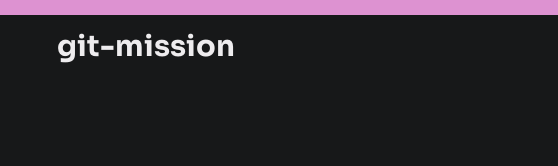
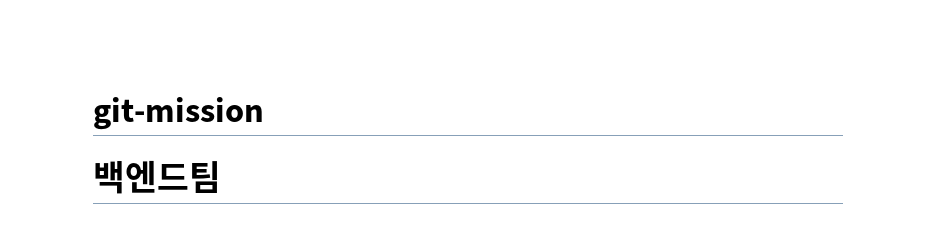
(235, 48) none -> [93,160,221,194] // 백엔드팀

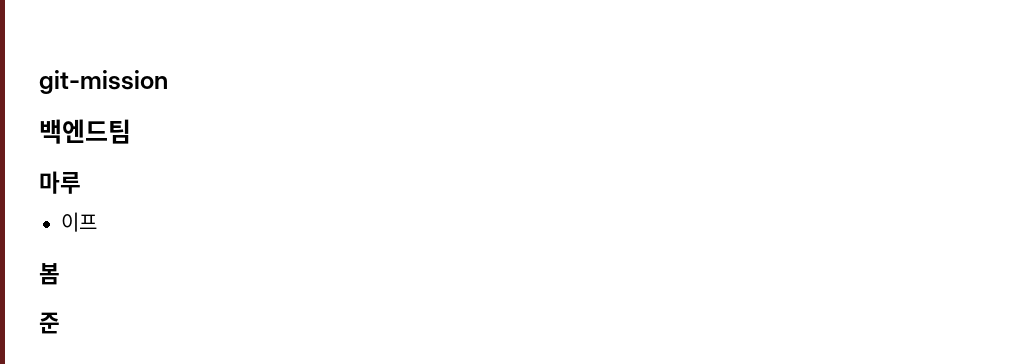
(221, 177) none -> [39,171,81,194] [61,212,97,232] [39,263,60,285] [39,312,60,334] // 마루 // 이프 // 봄 // 준

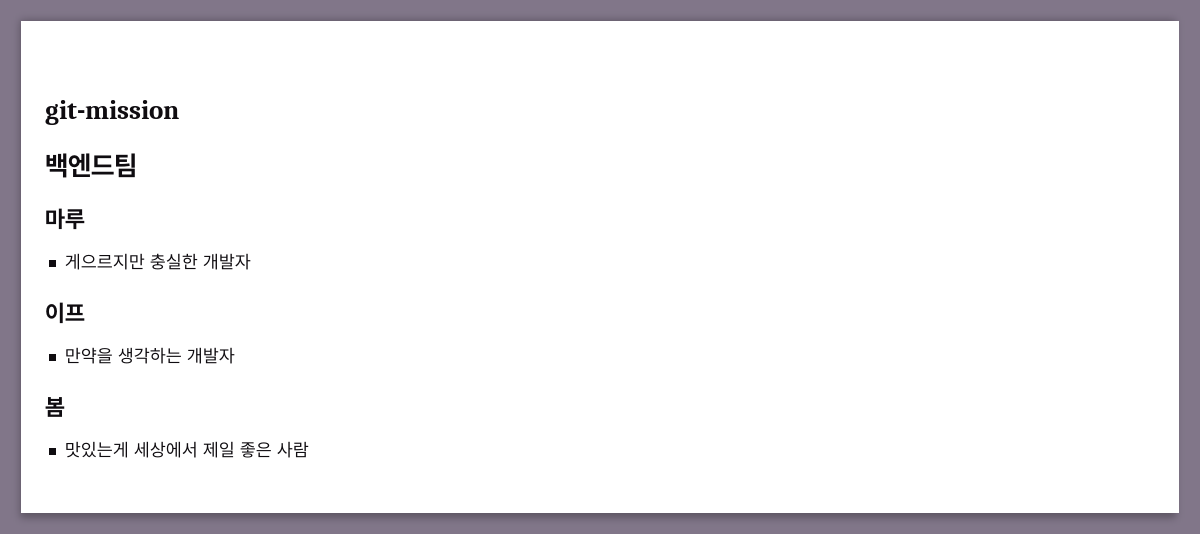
[61,212,97,232] [39,263,60,285] [39,312,60,334] 이프 // 봄 // 준 -> [64,253,251,270] [45,302,85,324] [64,347,235,364] [45,397,65,417] [64,441,309,458] 게으르지만 충실한 개발자 // 이프 // 만약을 생각하는 개발자 // 봄 // 맛있는게 세상에서 제일 좋은 사람

